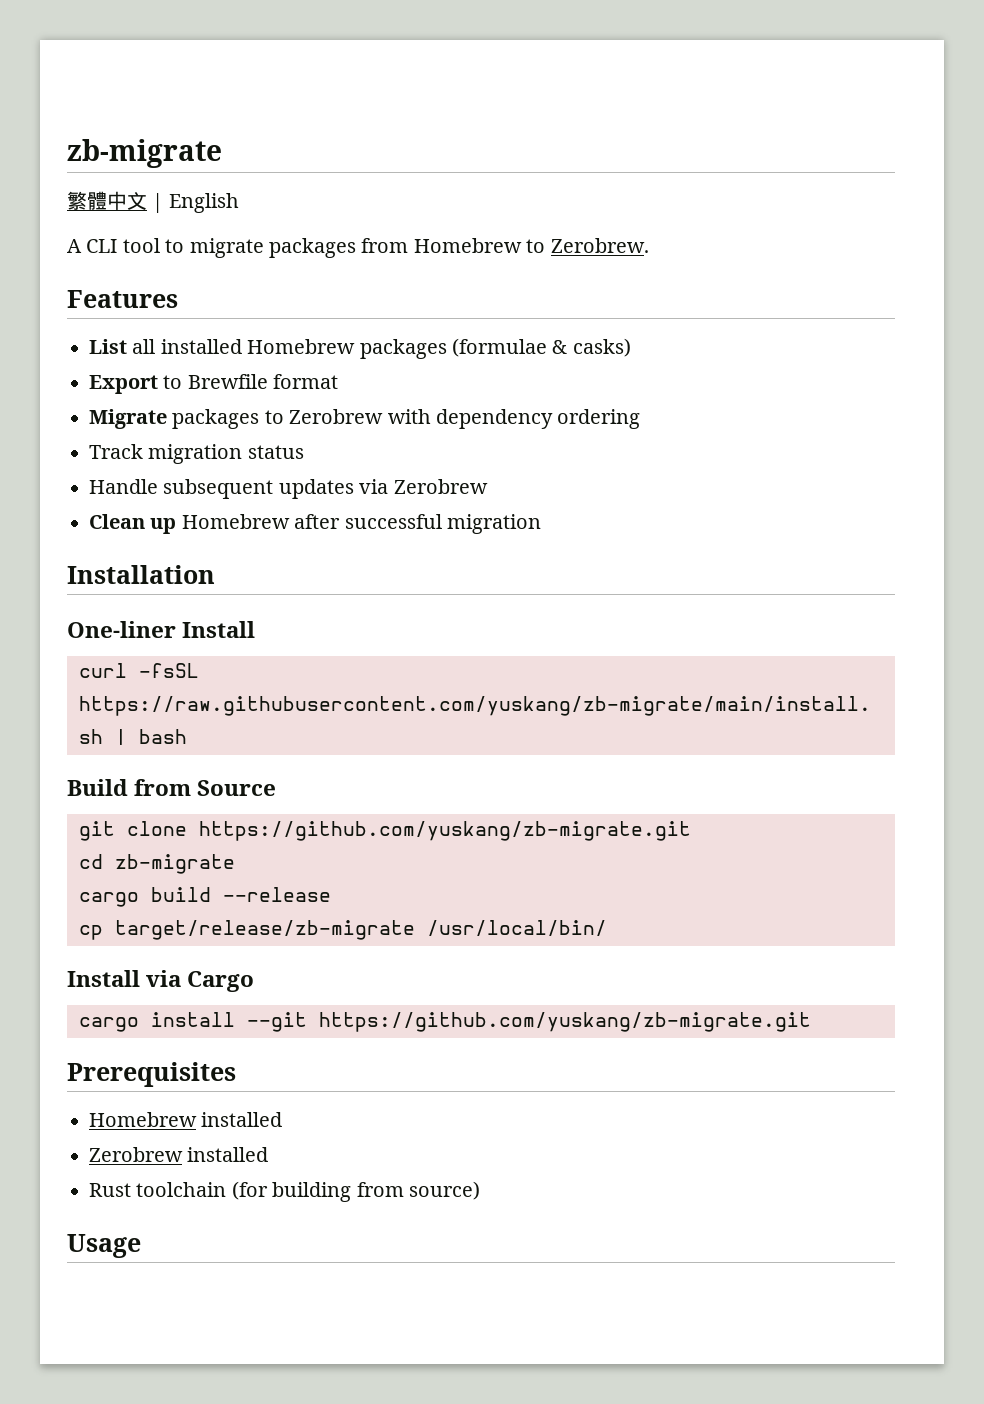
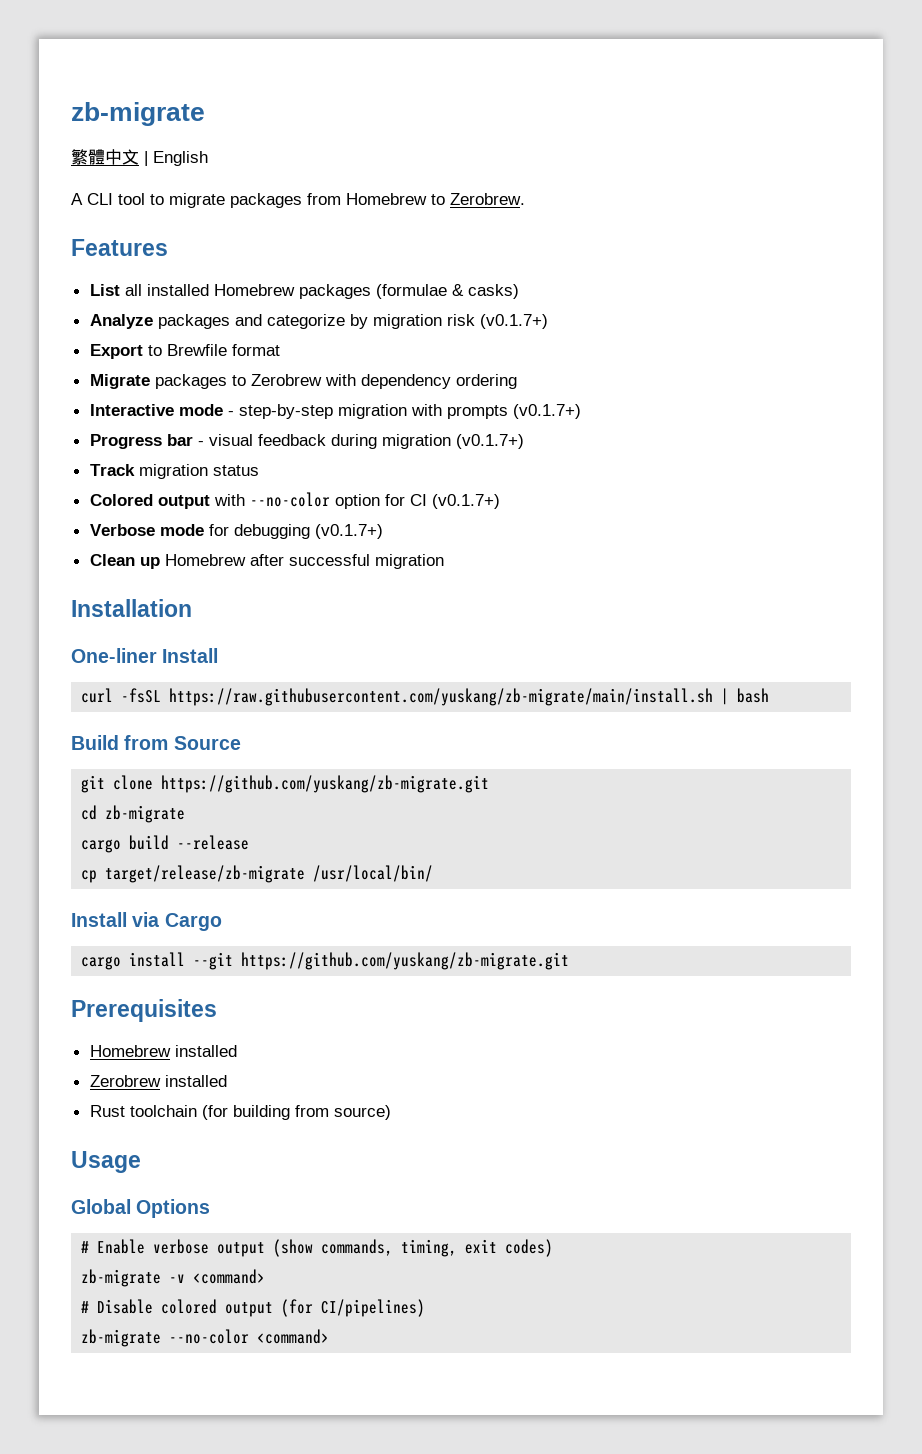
(631, 347) none -> [89,314,548,329] // Analyze packages and categorize by migration risk (v0.1.7+)
[89,444,304,464] [89,479,488,499] Track migration status // Handle subsequent updates via Zerobrew -> [89,404,581,419] [89,434,524,449] [89,464,259,479] [89,492,500,509] [89,524,383,539] Interactive mode - step-by-step migration with prompts (v0.1.7+) // Progress bar - visual feedback during migration (v0.1.7+) // Track migration status // Colored output with --no-color option for CI (v0.1.7+) // Verbose mode for debugging (v0.1.7+)
(141, 1246) none -> [71,1199,211,1218] [81,1239,554,1257] [81,1269,266,1287] [81,1299,426,1317] [81,1329,330,1347] // Global Options // # Enable verbose output (show commands, timing, exit codes) // zb-migrate -v <command> // # Disable colored output (for CI/pipelines) // zb-migrate --no-color <command>

